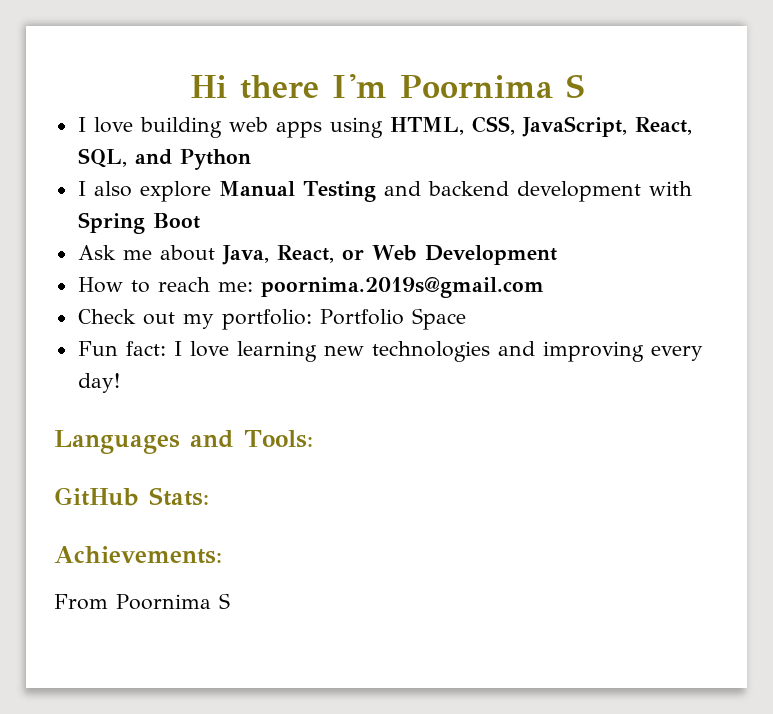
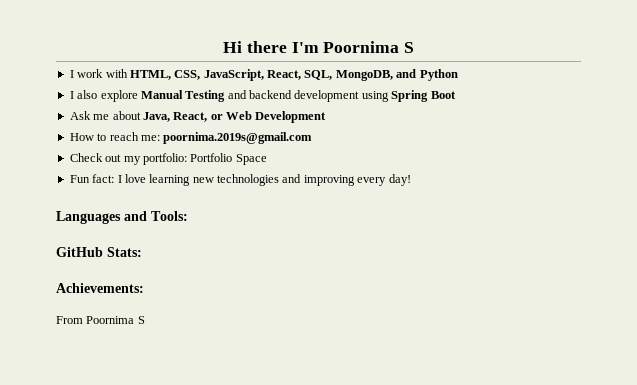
[93,117,383,138] love building web apps using -> [77,69,128,78] work with
(127, 158) none -> [335,70,393,81] MongoDB,
[648,181,692,196] with -> [361,91,389,102] using

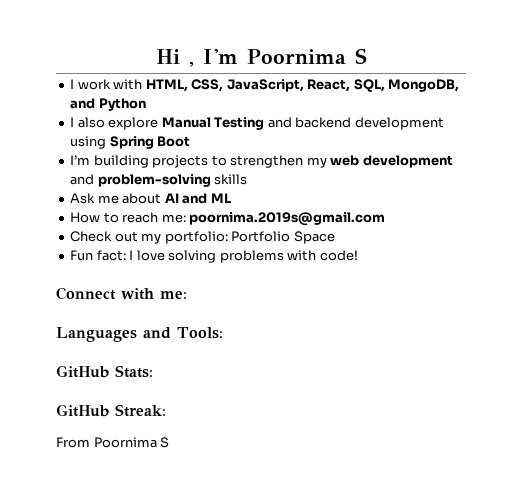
[246,41,287,53] there -> [188,61,194,67] ,
[69,111,327,123] Ask me about Java, React, or Web Development -> [70,155,453,168] [70,174,248,187] [70,193,231,204] I’m building projects to strengthen my web development and problem-solving skills // Ask me about AI and ML
[149,174,411,186] learning new technologies and improving every day! -> [168,250,358,263] [56,287,187,300] solving problems with code! // Connect with me:
[56,283,144,293] Achievements: -> [56,404,166,417] GitHub Streak:

